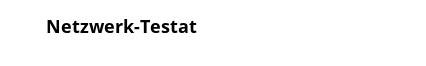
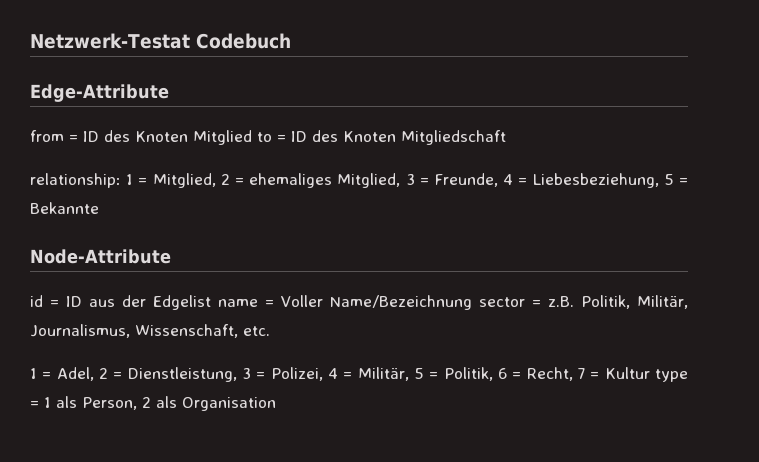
(197, 26) none -> [195,33,291,49] [30,84,169,102] [30,130,506,145] [30,173,688,188] [30,202,99,214] [30,249,171,264] [30,295,688,310] [30,324,270,338] [30,367,688,382] [30,396,276,411] Codebuch // Edge-Attribute // from = ID des Knoten Mitglied to = ID des Knoten Mitgliedschaft // relationship: 1 = Mitglied, 2 = ehemaliges Mitglied, 3 = Freunde, 4 = Liebesbeziehung, 5 = Bekannte // Node-Attribute // id = ID aus der Edgelist name = Voller Name/Bezeichnung sector = z.B. Politik, Militär, Journalismus, Wissenschaft, etc. // 1 = Adel, 2 = Dienstleistung, 3 = Polizei, 4 = Militär, 5 = Politik, 6 = Recht, 7 = Kultur type = 1 als Person, 2 als Organisation

